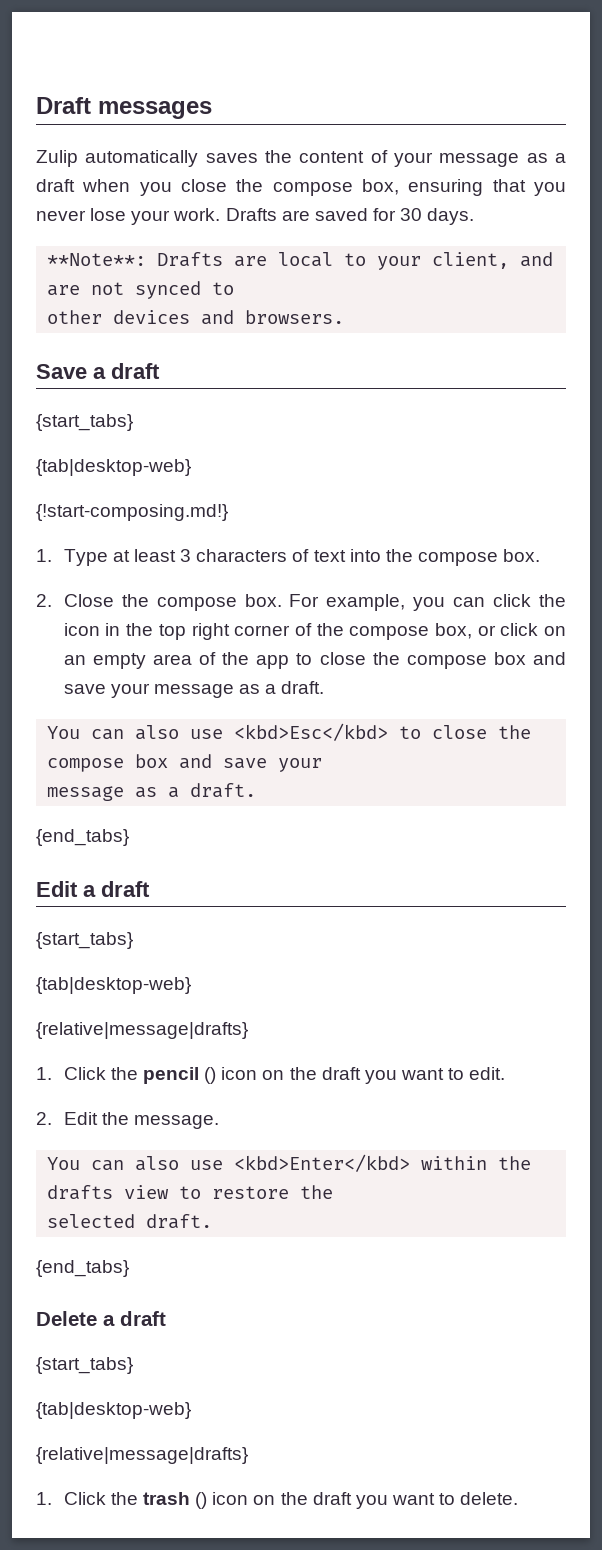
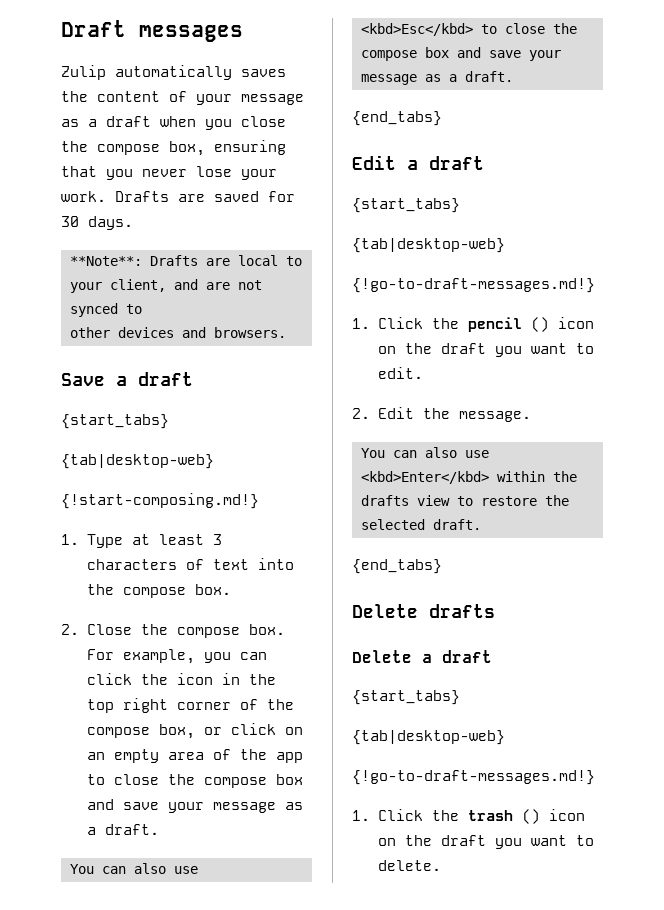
[36,1022,248,1039] {relative|message|drafts} -> [352,278,595,293] {!go-to-draft-messages.md!}
(129, 1268) none -> [352,604,495,618] // Delete drafts
[36,1447,248,1464] {relative|message|drafts} -> [352,770,595,785] {!go-to-draft-messages.md!}

